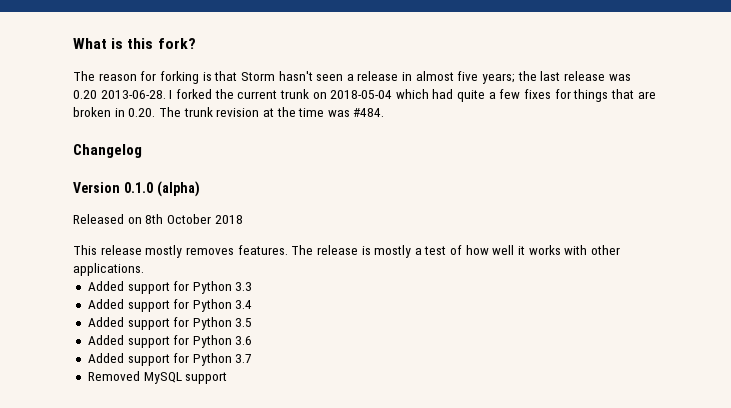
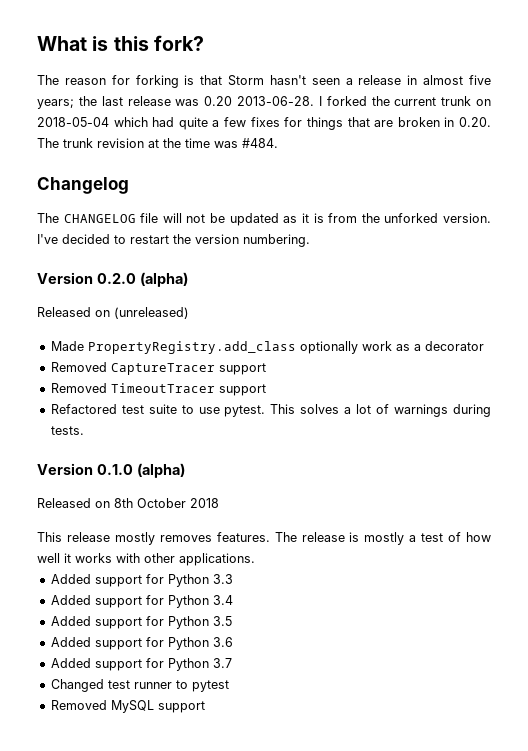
(142, 151) none -> [37,213,492,226] [37,234,310,247] [37,272,188,287] [37,307,189,319] [50,341,484,354] [50,362,266,375] [50,383,266,396] [50,404,491,417] [50,426,84,435] // The CHANGELOG file will not be updated as it is from the unforked version. I've decided to restart the version numbering. // Version 0.2.0 (alpha) // Released on (unreleased) // Made PropertyRegistry.add_class optionally work as a decorator // Removed CaptureTracer support // Removed TimeoutTracer support // Refactored test suite to use pytest. This solves a lot of warnings during tests.
(253, 358) none -> [50,679,229,692] // Changed test runner to pytest

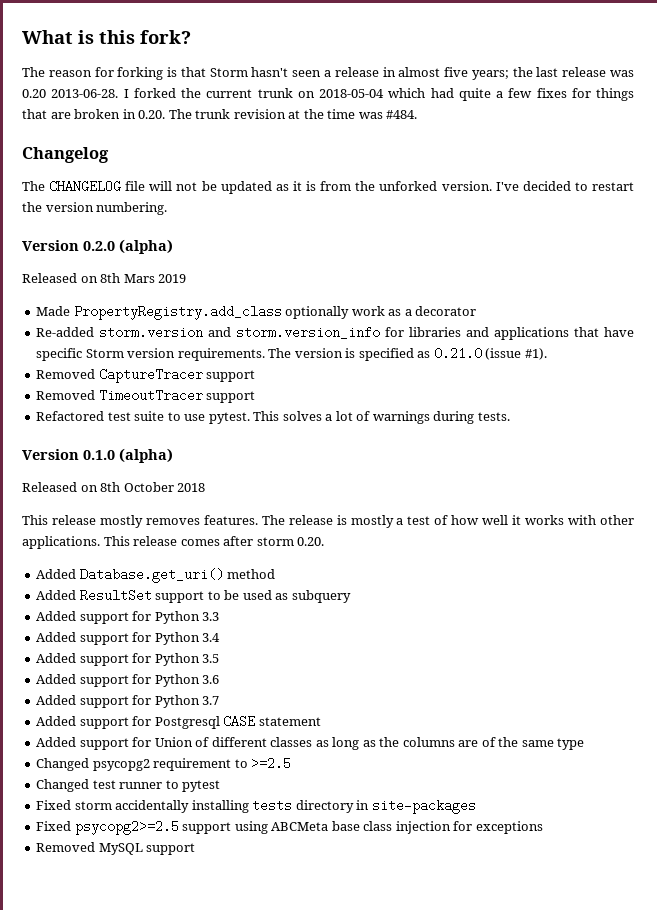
[114,307,189,319] (unreleased) -> [100,273,187,283] 8th Mars 2019
(484, 346) none -> [36,326,635,340] [36,347,547,361] // Re-added storm.version and storm.version_info for libraries and applications that have specific Storm version requirements. The version is specified as 0.21.0 (issue #1).
(255, 559) none -> [103,536,325,546] [36,568,276,583] [36,589,351,603] This release comes after storm 0.20. // Added Database.get_uri() method // Added ResultSet support to be used as subquery
(232, 663) none -> [36,715,321,729] [36,737,585,750] [36,757,292,771] // Added support for Postgresql CASE statement // Added support for Union of different classes as long as the columns are of the same type // Changed psycopg2 requirement to >=2.5
(229, 686) none -> [36,799,476,814] [36,820,543,835] // Fixed storm accidentally installing tests directory in site-packages // Fixed psycopg2>=2.5 support using ABCMeta base class injection for exceptions

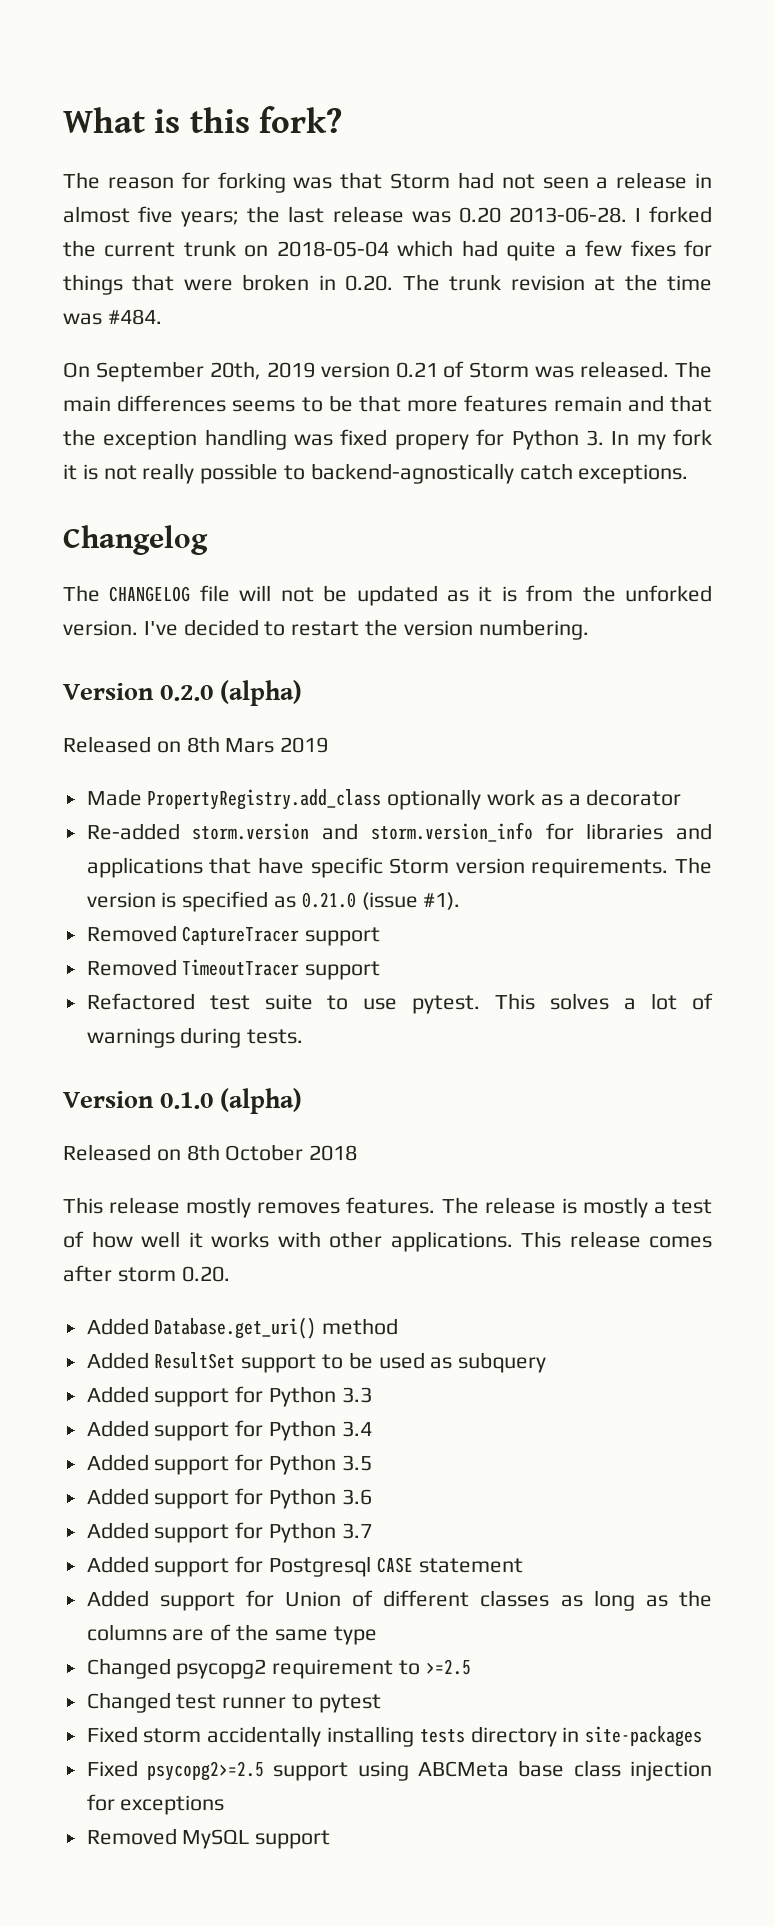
[167,67,178,77] is -> [293,177,333,189] was
[251,67,289,77] hasn't -> [457,172,535,189] had not
[50,112,71,119] are -> [183,279,233,291] were
(418, 114) none -> [63,361,712,382] [63,395,712,412] [63,429,713,450] [63,463,689,484] // On September 20th, 2019 version 0.21 of Storm was released. The main differences seems to be that more features remain and that the exception handling was fixed propery for Python 3. In my fork it is not really possible to backend-agnostically catch exceptions.

